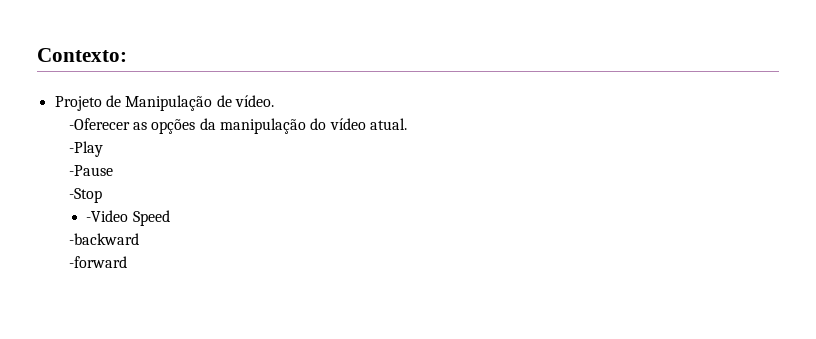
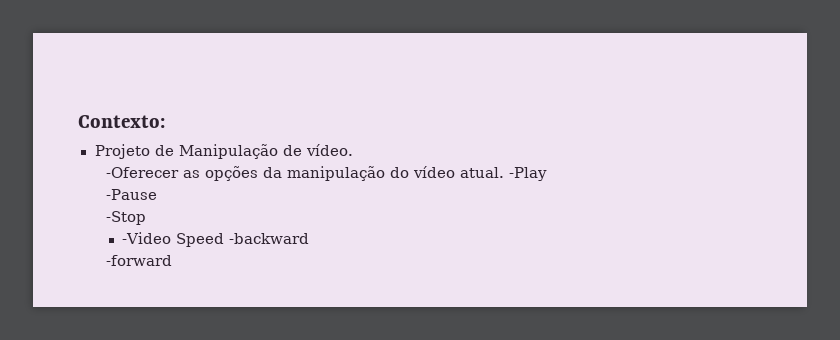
(407, 124) // -> (504, 172) none
(170, 218) // -> (225, 240) none

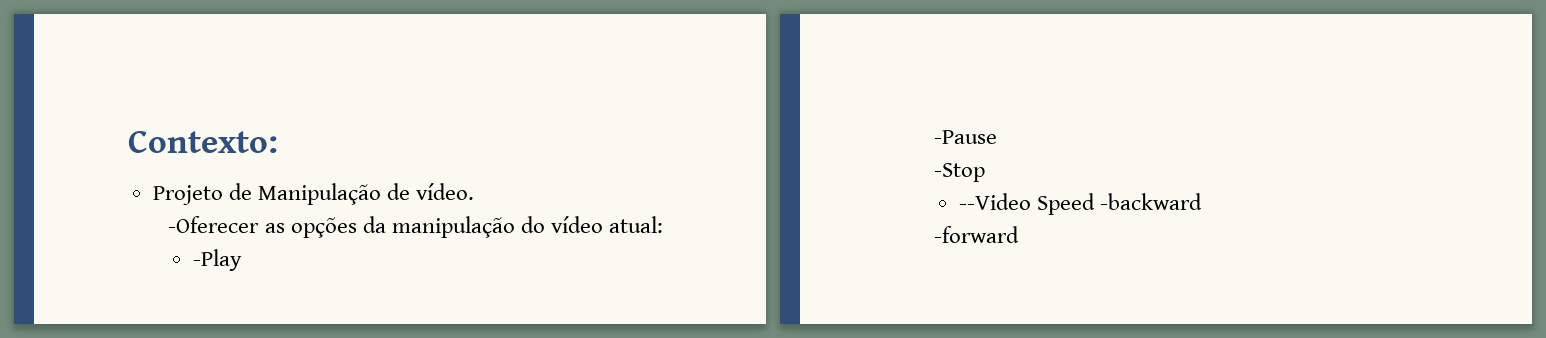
[459,167,504,178] atual. -> [608,216,663,233] atual: //
[122,232,172,244] -Video -> [959,193,1032,210] --Video

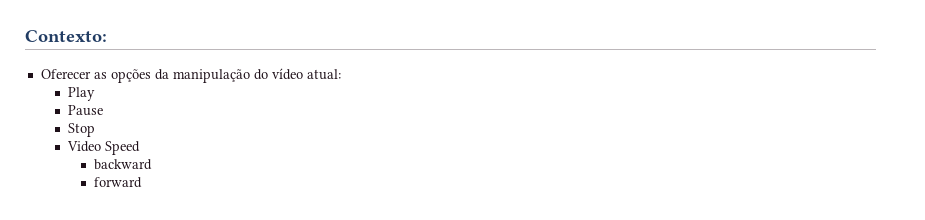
[152,183,475,205] [168,216,260,233] Projeto de Manipulação de vídeo. // -Oferecer -> [40,69,91,79] Oferecer
[193,249,243,271] [934,130,998,144] [934,163,986,182] [959,193,1032,210] -Play // -Pause // -Stop // --Video -> [67,87,95,101] [67,105,103,116] [67,123,95,137] [66,141,101,152] Play // Pause // Stop // Video
[1100,193,1203,210] [934,226,1020,243] -backward // -forward -> [94,159,153,170] [94,177,143,188] // backward // forward

